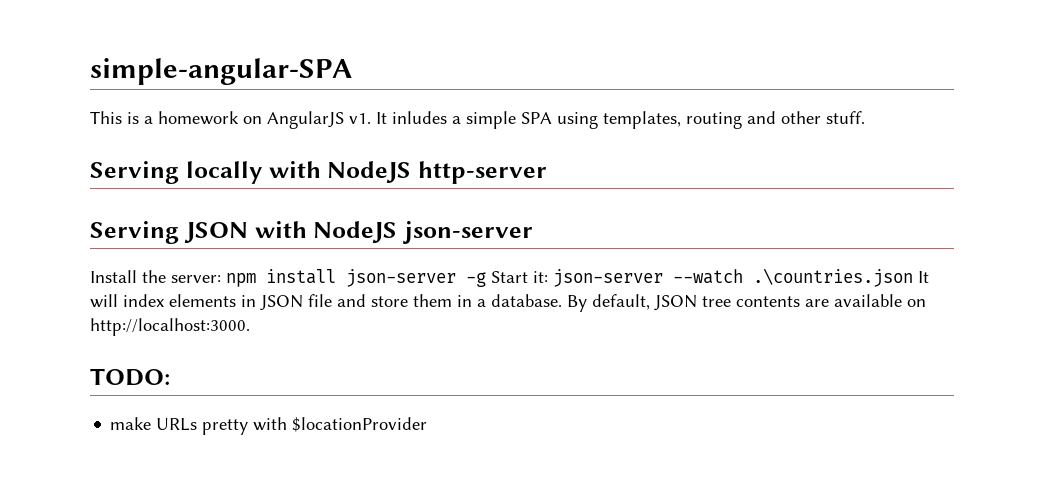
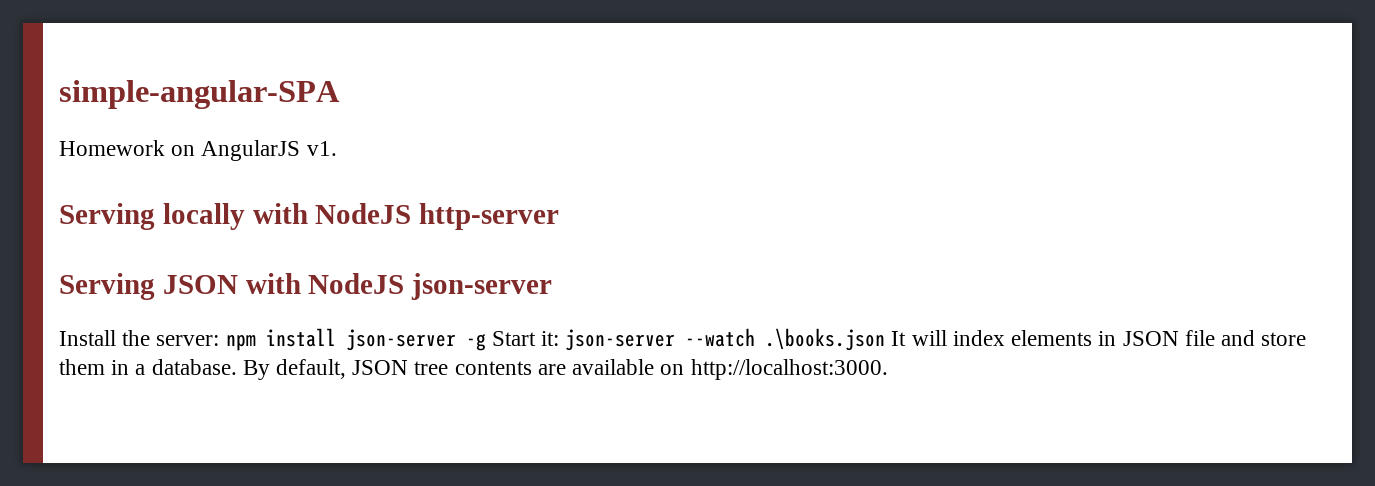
[90,111,239,125] This is a homework -> [59,140,165,156] Homework
[376,111,865,129] It inludes a simple SPA using templates, routing and other stuff. -> (337, 148) none
[753,268,913,287] .\countries.json -> [765,328,886,351] .\books.json
[90,368,170,386] [110,417,428,435] // TODO: // make URLs pretty with $locationProvider -> (888, 369) none

